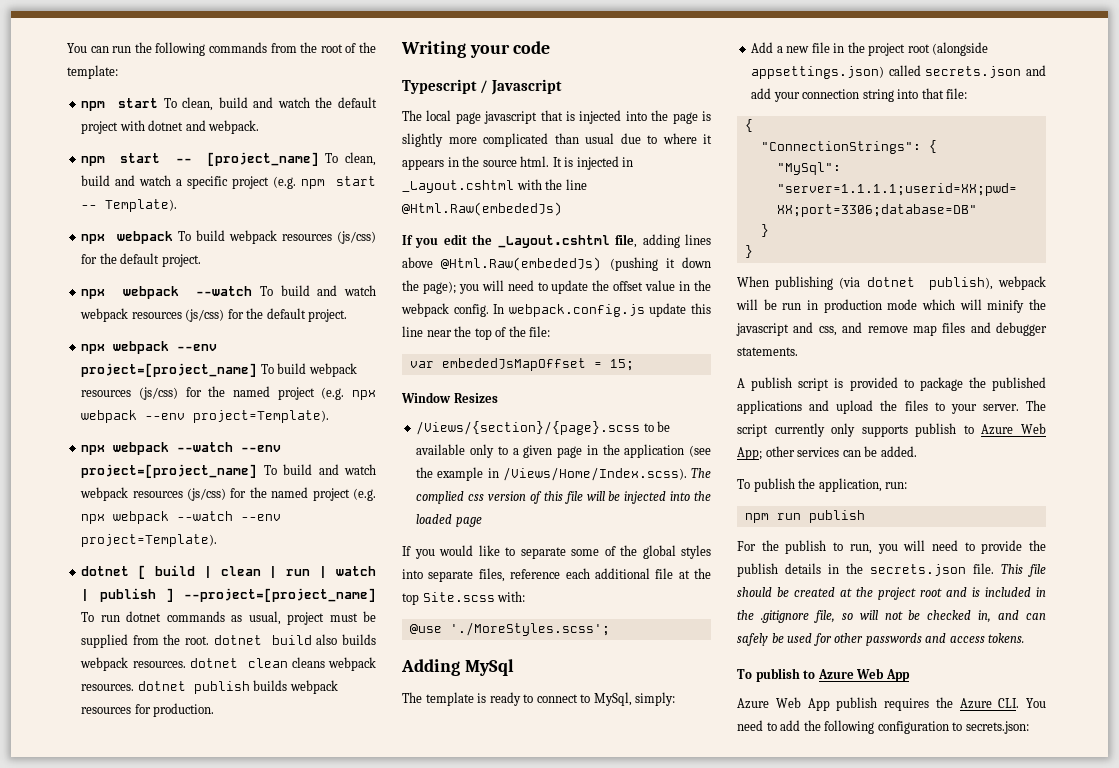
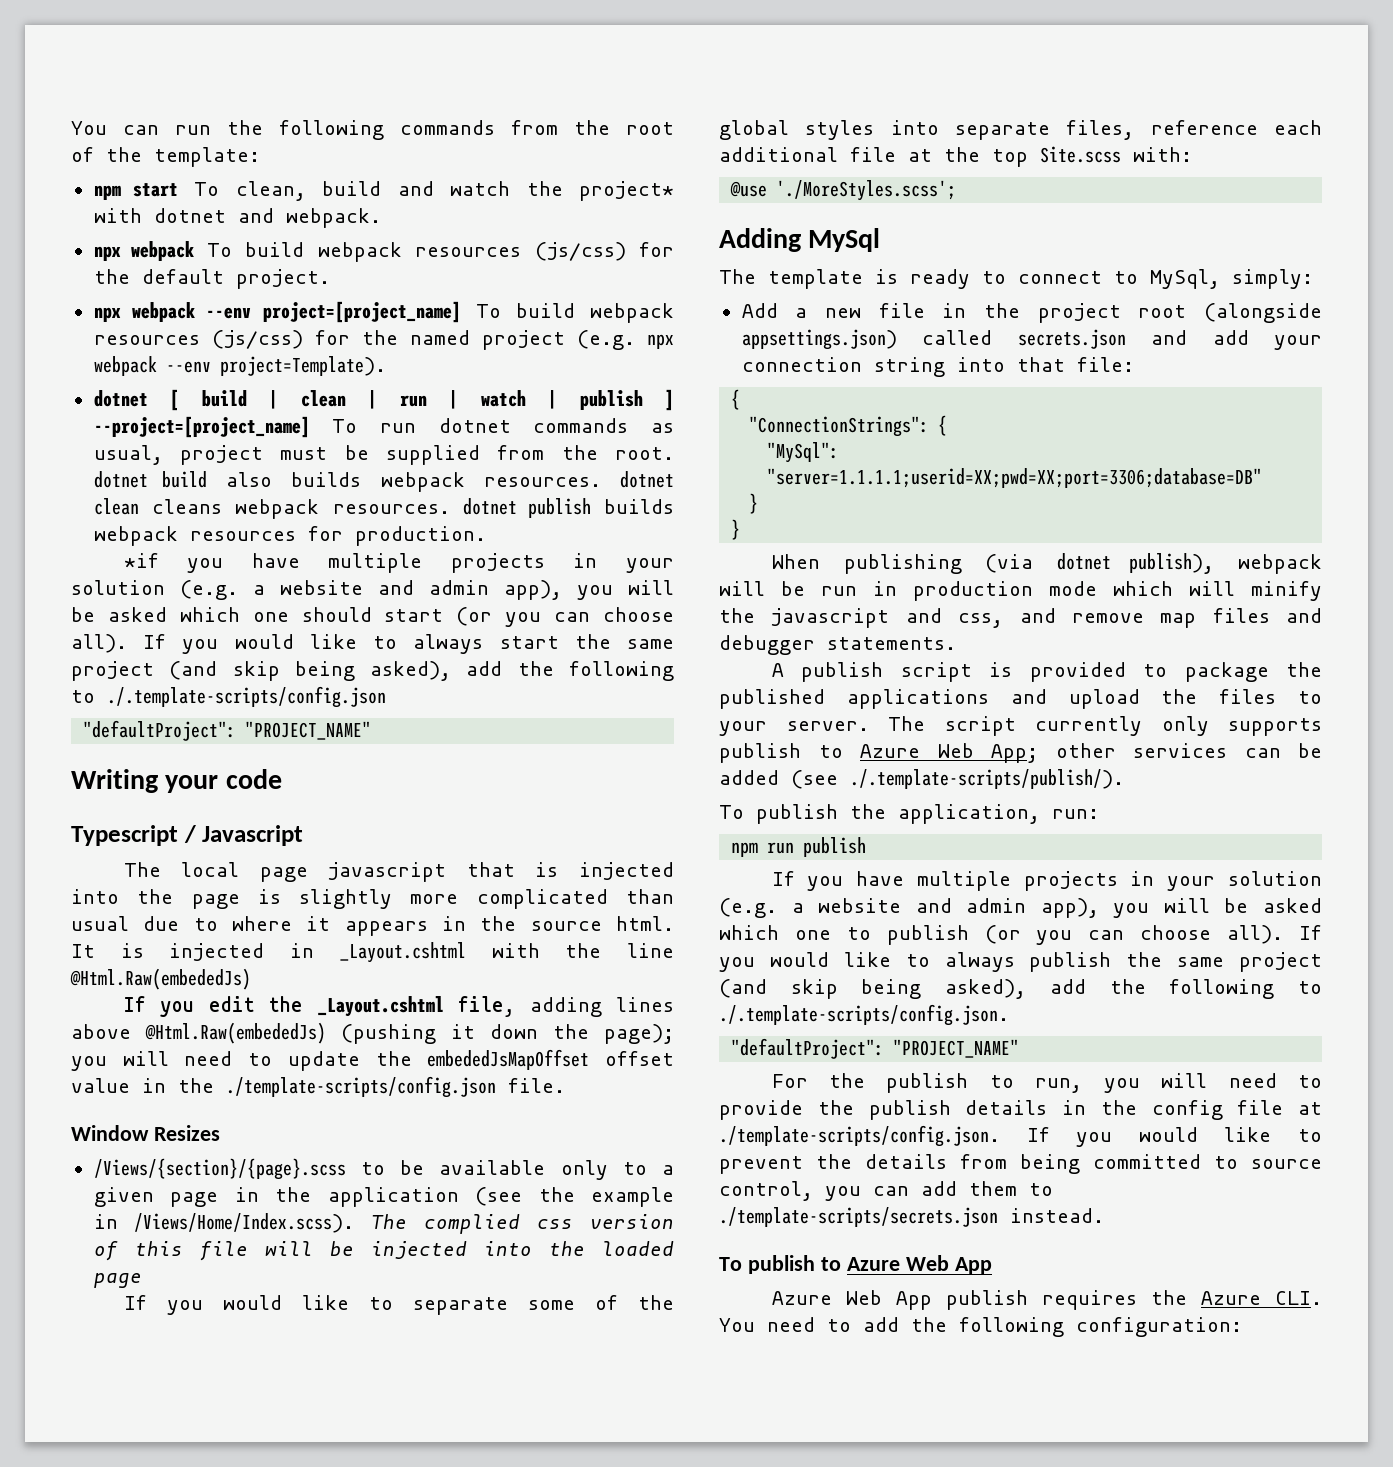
[337,97,377,108] [81,121,119,134] default project -> [579,181,674,201] project*
[81,152,376,166] [81,175,376,189] [81,199,178,212] // npm start -- [project_name] To clean, build and watch a specific project (e.g. npm start -- Template). -> (381, 218) none
[81,285,376,299] [80,308,348,322] // npx webpack --watch To build and watch webpack resources (js/css) for the default project. -> (330, 279) none
[81,442,282,455] [81,464,376,478] [80,487,376,501] [81,511,282,524] [81,534,218,547] // npx webpack --watch --env project=[project_name] To build and watch webpack resources (js/css) for the named project (e.g. npx webpack --watch --env project=Template). -> (386, 366) none
(215, 710) none -> [123,553,674,573] [71,580,674,600] [71,607,675,627] [71,634,674,654] [71,661,674,681] [71,686,386,708] [83,720,372,741] // *if you have multiple projects in your solution (e.g. a website and admin app), you will be asked which one should start (or you can choose all). If you would like to always start the same project (and skip being asked), add the following to ./.template-scripts/config.json // "defaultProject": "PROJECT_NAME"
(610, 285) none -> [427,1049,590,1070] embededJsMapOffset
[401,303,711,317] [402,326,551,340] [409,358,634,371] webpack config. In webpack.config.js update this line near the top of the file: // var embededJsMapOffset = 15; -> [226,1076,565,1098] ./template-scripts/config.json file.
[880,446,917,457] added. -> [719,769,1124,789] added (see ./.template-scripts/publish/).
(865, 516) none -> [771,871,1322,891] [719,898,1322,918] [719,925,1322,945] [719,952,1322,972] [719,979,1322,999] [719,1004,1009,1026] [731,1038,1020,1059] // If you have multiple projects in your solution (e.g. a website and admin app), you will be asked which one to publish (or you can choose all). If you would like to always publish the same project (and skip being asked), add the following to ./.template-scripts/config.json. // "defaultProject": "PROJECT_NAME"
[870,563,1046,577] [737,587,1046,600] [737,610,1046,623] [737,633,1025,646] secrets.json file. This file should be created at the project root and is included in the .gitignore file, so will not be checked in, and can safely be used for other passwords and access tokens. -> [1151,1100,1322,1120] [719,1125,1322,1147] [719,1154,1322,1174] [719,1181,1053,1201] [719,1207,1104,1227] config file at ./template-scripts/config.json. If you would like to prevent the details from being committed to source control, you can add them to ./template-scripts/secrets.json instead.
[877,721,1029,734] configuration to secrets.json: -> [1076,1317,1242,1337] configuration:

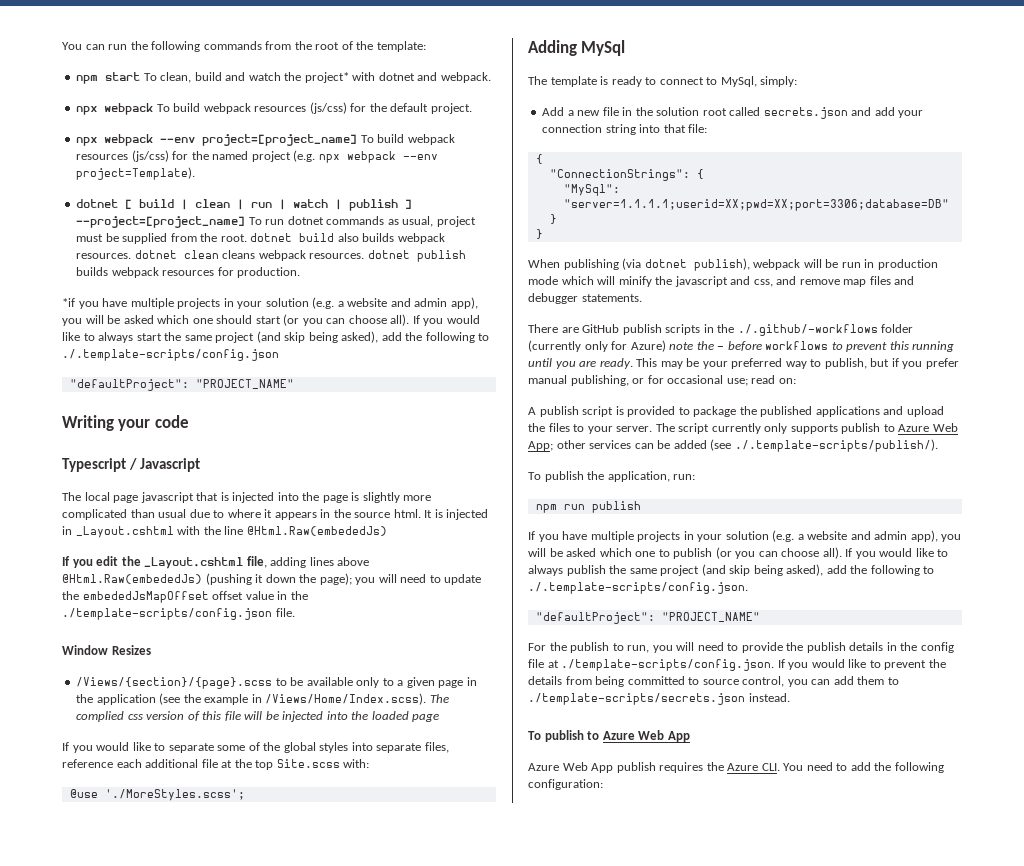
[1037,303,1322,323] [741,329,897,350] project root (alongside appsettings.json) -> [656,107,727,116] solution root
(956, 643) none -> [528,324,914,336] [528,340,955,352] [528,358,959,369] [528,375,796,386] // There are GitHub publish scripts in the ./.github/-workflows folder (currently only for Azure) note the - before workflows to prevent this running until you are ready. This may be your preferred way to publish, but if you prefer manual publishing, or for occasional use; read on:

